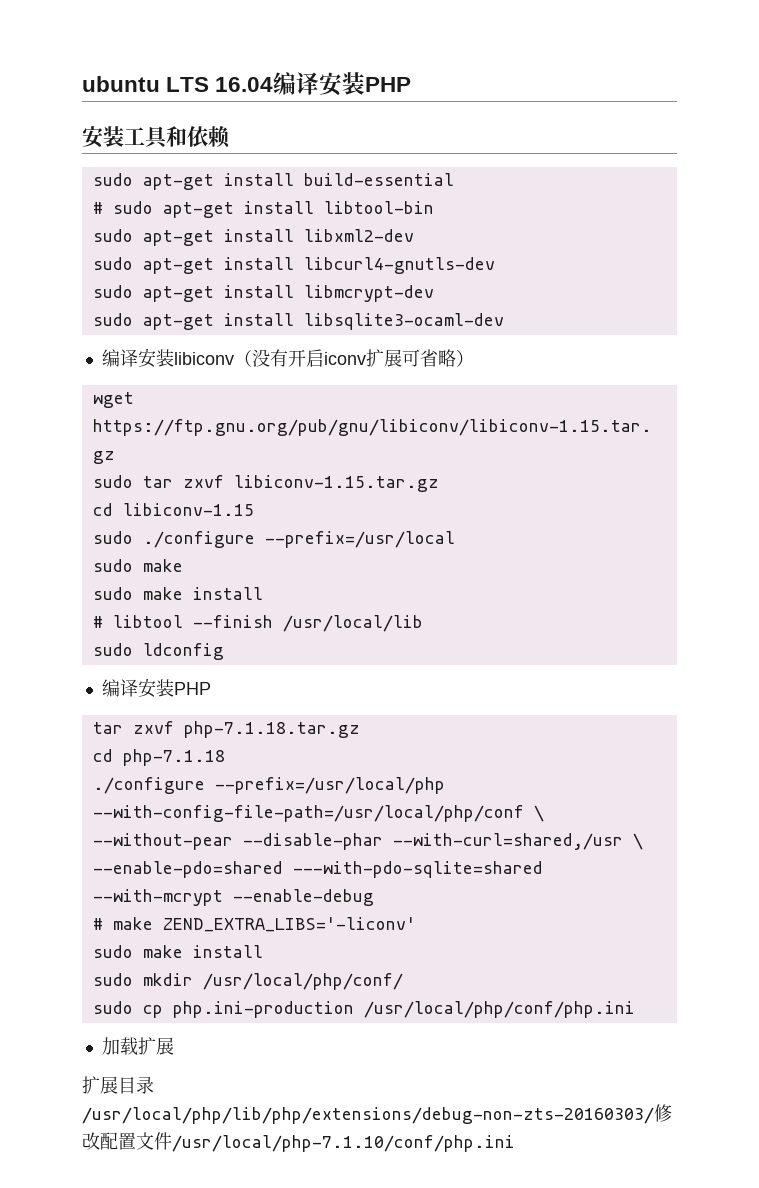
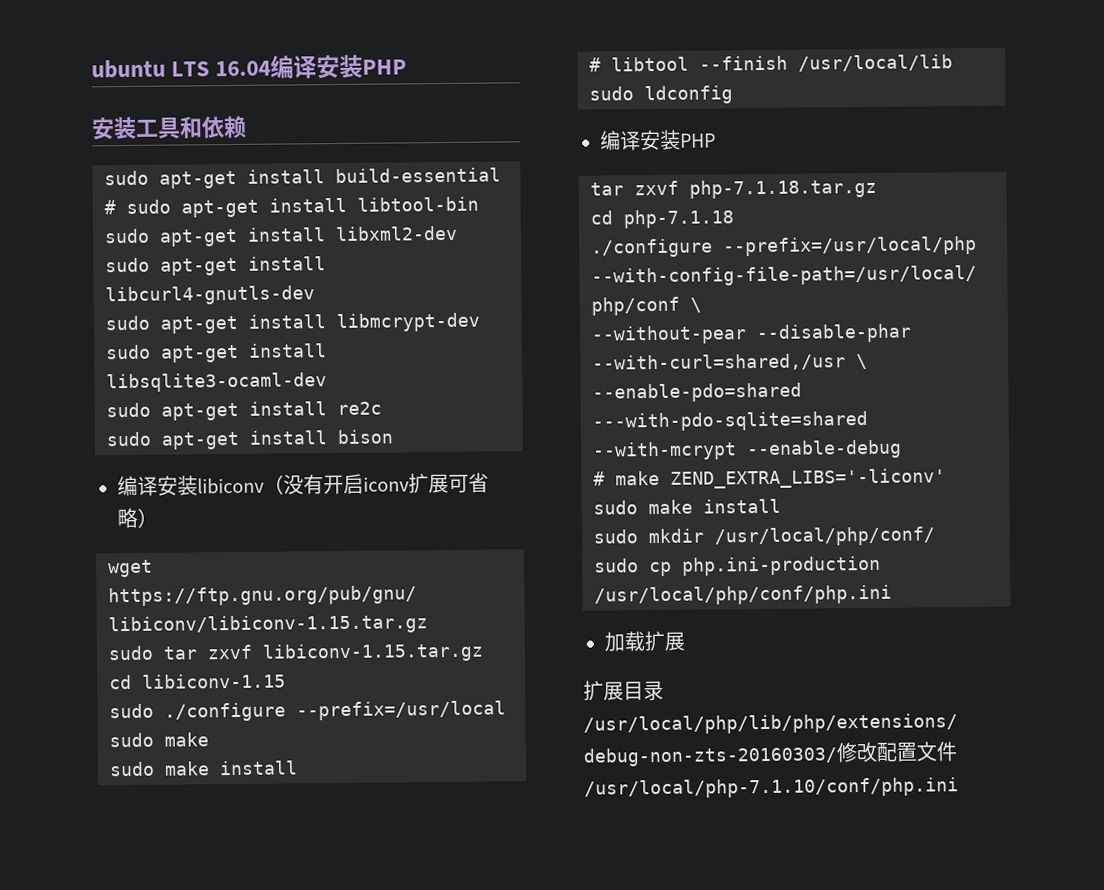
(504, 321) none -> [106,401,382,421] [106,429,393,450] // sudo apt-get install re2c // sudo apt-get install bison

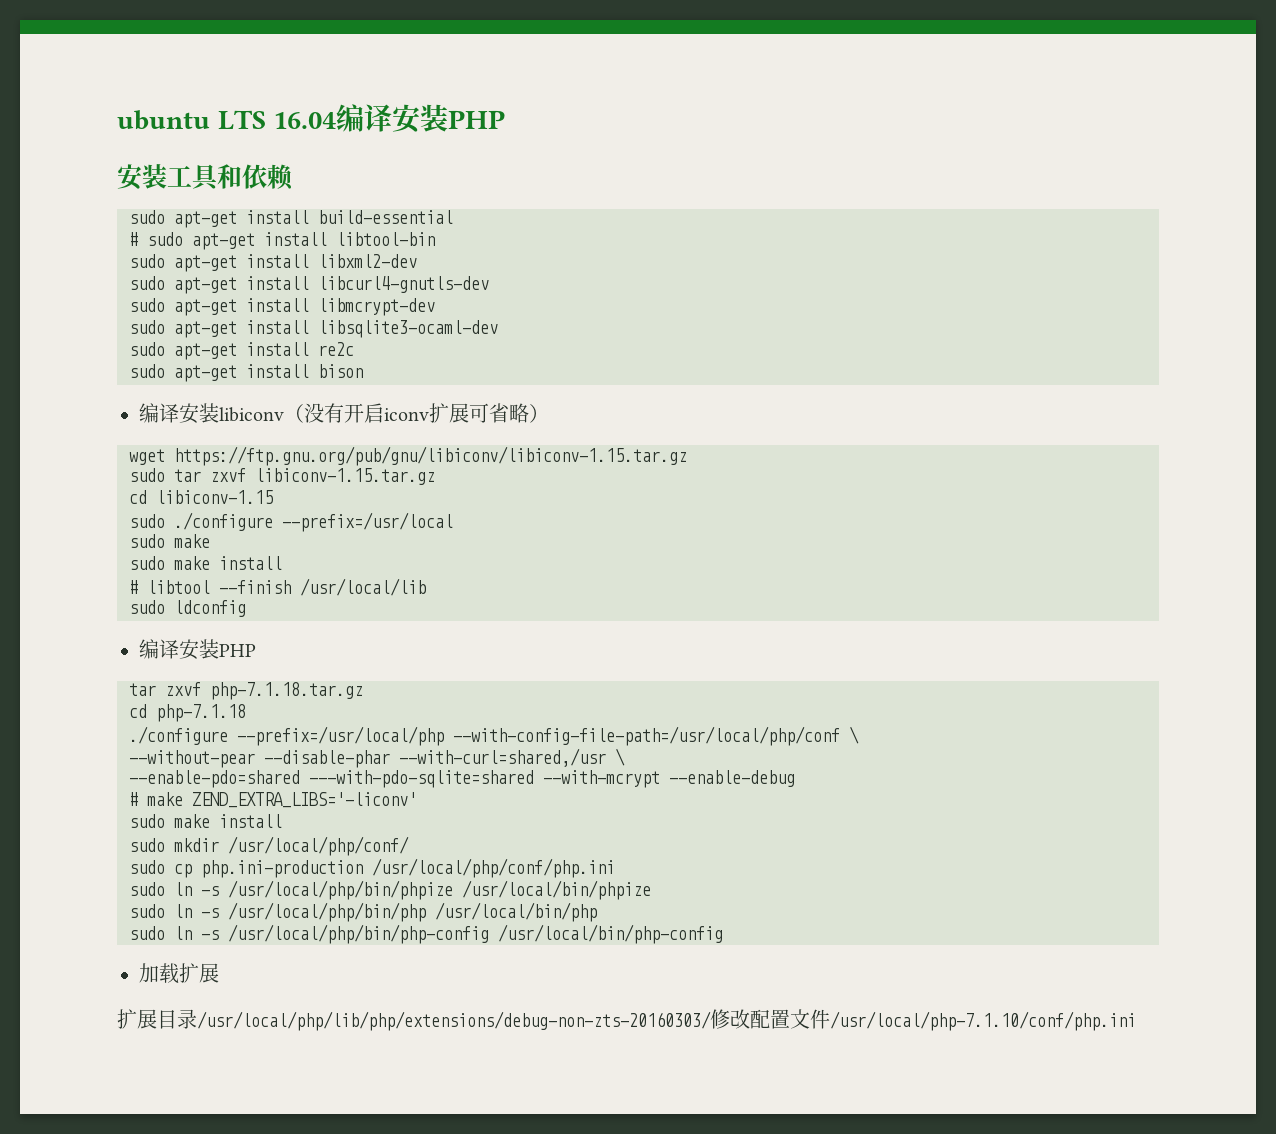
(892, 595) none -> [129,880,651,900] [129,902,597,922] [129,924,723,944] // sudo ln -s /usr/local/php/bin/phpize /usr/local/bin/phpize // sudo ln -s /usr/local/php/bin/php /usr/local/bin/php // sudo ln -s /usr/local/php/bin/php-config /usr/local/bin/php-config

